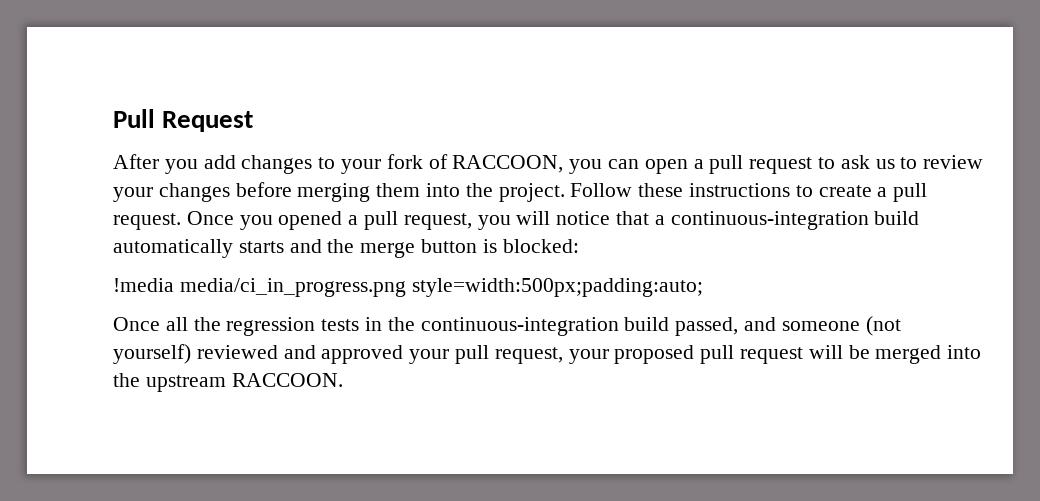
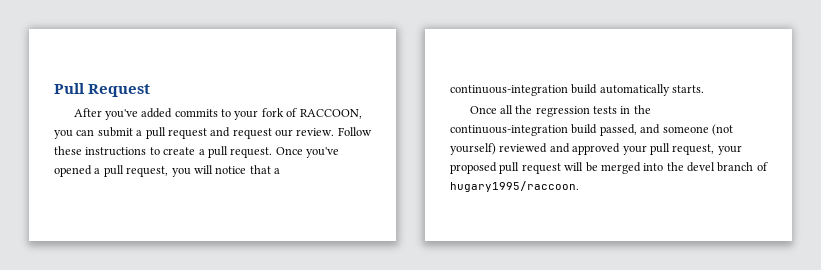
[164,155,313,174] you add changes -> [104,108,218,120] you've added commits
[644,159,688,174] open -> [97,127,133,137] submit
[818,155,984,169] [113,182,565,202] to ask us to review your changes before merging them into the project. -> [210,127,335,139] and request our review.
[239,215,273,230] you -> [306,147,339,158] you've
[238,239,579,258] [113,278,703,297] starts and the merge button is blocked: // !media media/ci_in_progress.png style=width:500px;padding:auto; -> [672,85,705,93] starts.
[145,373,343,392] upstream RACCOON. -> [687,162,768,172] [450,181,579,192] devel branch of hugary1995/raccoon.

